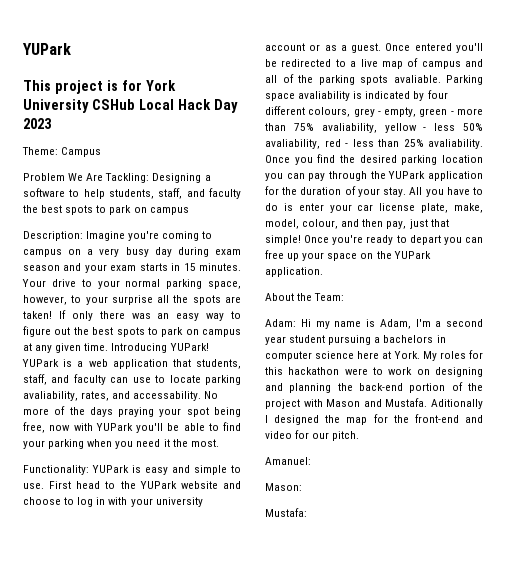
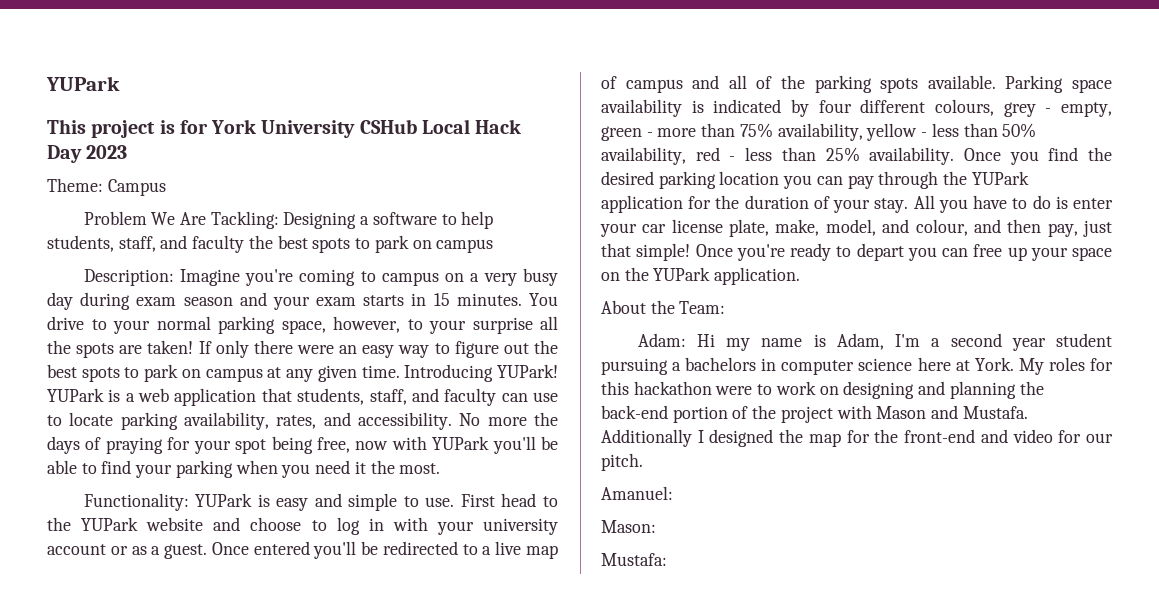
[22,279,46,287] Your -> [529,293,558,306] You
[131,313,151,319] was -> [297,345,334,354] were
[23,391,78,401] avaliability, -> [184,412,269,430] availability,
[133,391,202,401] accessability. -> [358,412,452,430] accessibility.
[54,406,66,415] of -> (527, 421) none
[118,407,155,417] praying -> [85,437,191,454] of praying for
[393,75,441,83] avaliable. -> [927,75,996,89] available.
[298,91,351,101] avaliability -> [601,99,682,117] availability
[321,123,377,133] avaliability, -> [777,123,863,141] availability,
[463,123,483,131] [265,139,320,149] 50% avaliability, -> [963,123,1037,138] [601,147,686,165] than 50% availability,
[428,139,483,149] avaliability. -> [869,147,955,165] availability.
(299, 224) none -> [882,219,910,233] and
[431,399,483,409] Aditionally -> [601,429,692,447] Additionally

